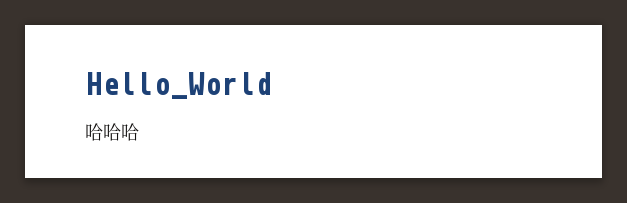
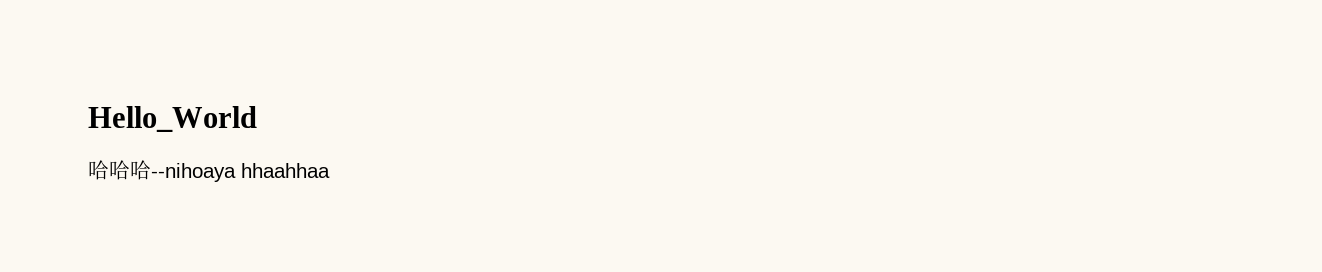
(139, 132) none -> [151,163,330,182] --nihoaya hhaahhaa

